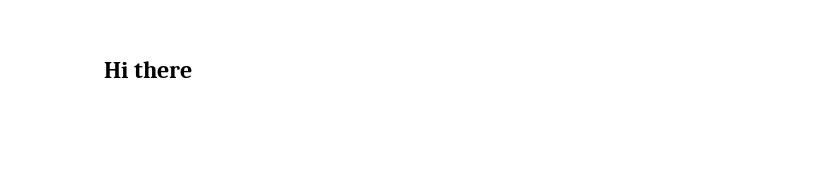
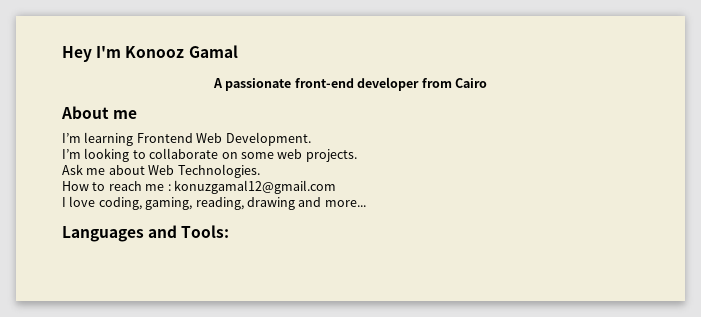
[104,61,193,78] Hi there -> [62,45,238,62] [213,77,487,91] [61,106,138,119] [62,132,311,146] [62,148,357,162] [62,164,260,178] [62,180,336,194] [62,196,366,210] [62,225,230,242] Hey I'm Konooz Gamal // A passionate front-end developer from Cairo // About me // I’m learning Frontend Web Development. // I’m looking to collaborate on some web projects. // Ask me about Web Technologies. // How to reach me : konuzgamal12@gmail.com // I love coding, gaming, reading, drawing and more... // Languages and Tools:

